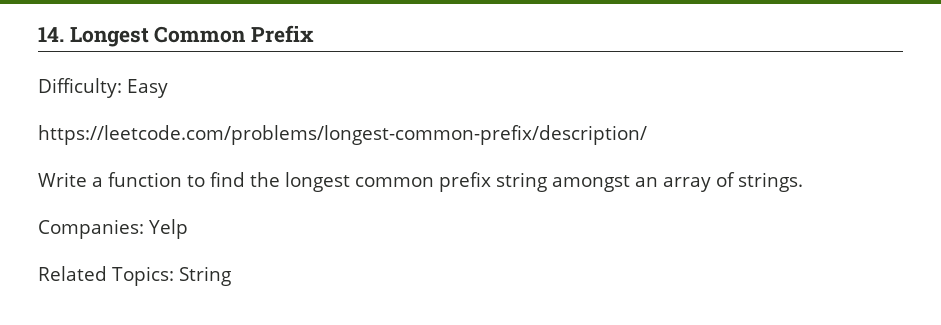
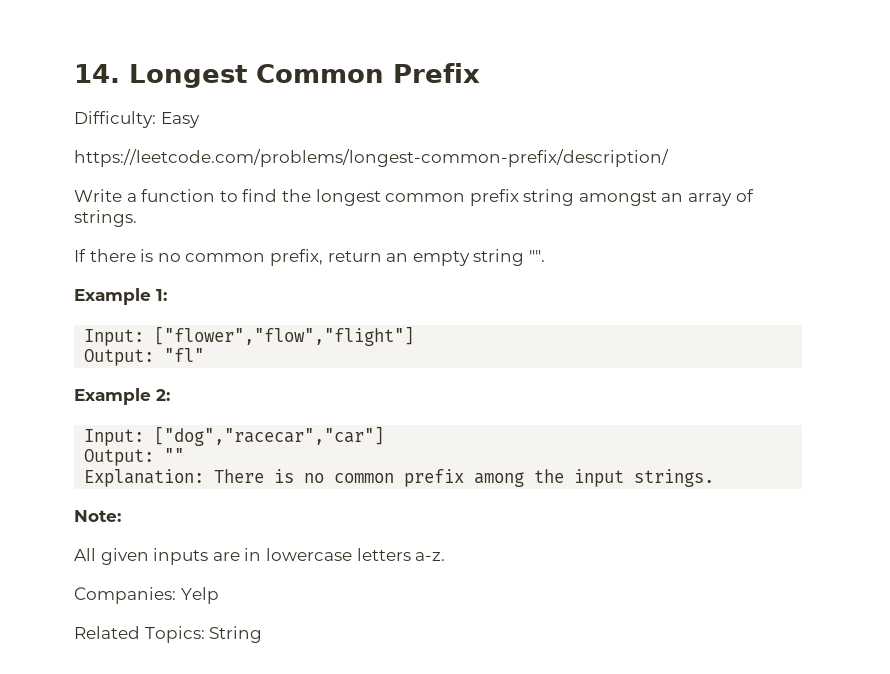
(803, 182) none -> [74,249,545,266] [74,288,167,305] [84,326,415,346] [84,348,205,366] [74,388,170,405] [84,426,385,446] [84,448,185,466] [84,469,715,487] [74,510,121,522] [74,548,446,565] // If there is no common prefix, return an empty string "". // Example 1: // Input: ["flower","flow","flight"] // Output: "fl" // Example 2: // Input: ["dog","racecar","car"] // Output: "" // Explanation: There is no common prefix among the input strings. // Note: // All given inputs are in lowercase letters a-z.

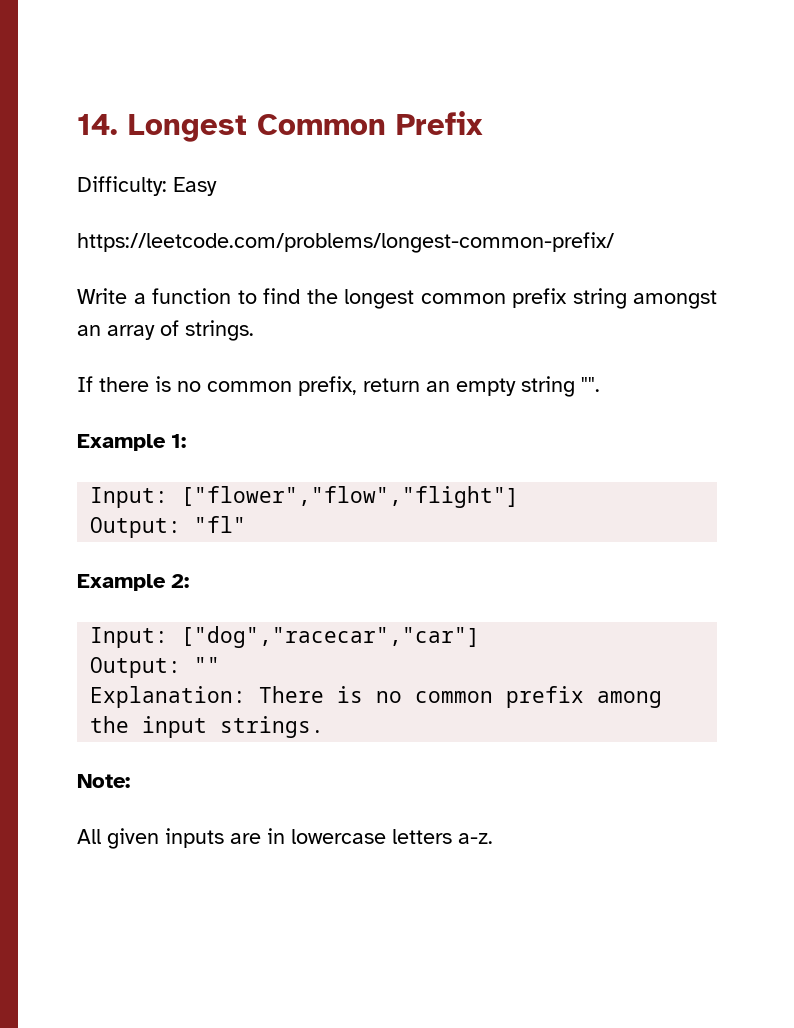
[74,149,669,167] https://leetcode.com/problems/longest-common-prefix/description/ -> [77,232,614,253] https://leetcode.com/problems/longest-common-prefix/
[74,587,219,604] [74,626,263,643] // Companies: Yelp // Related Topics: String -> (493, 838) none

